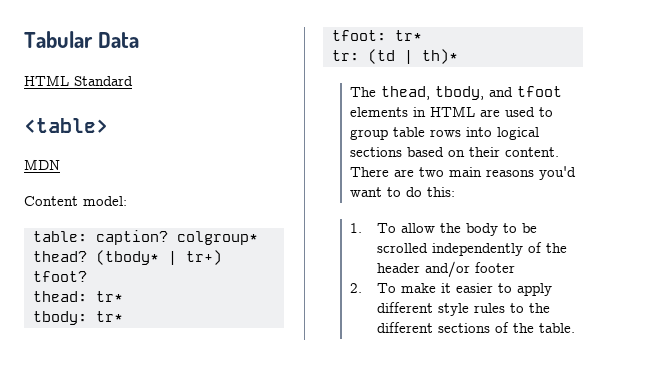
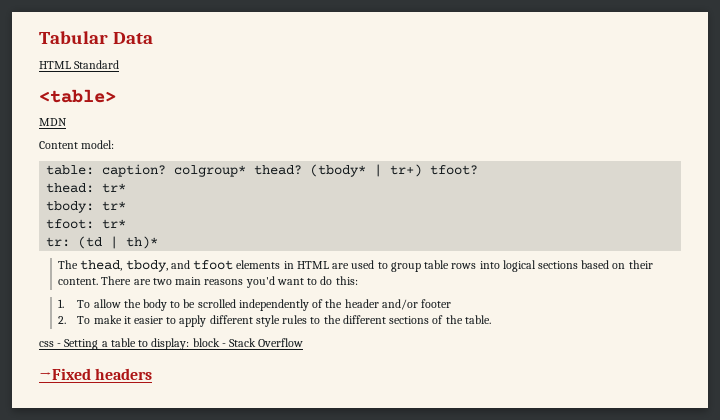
(576, 328) none -> [39,338,304,350] [39,368,153,380] // css - Setting a table to display: block - Stack Overflow // →Fixed headers

